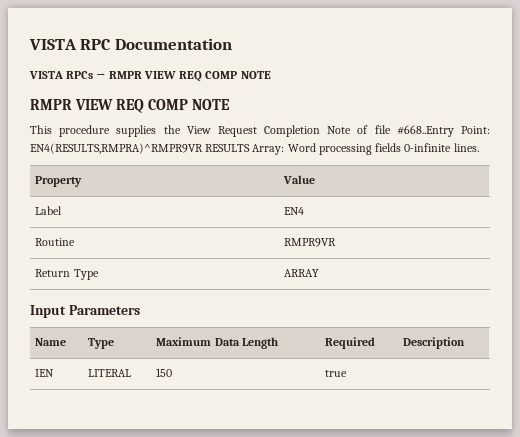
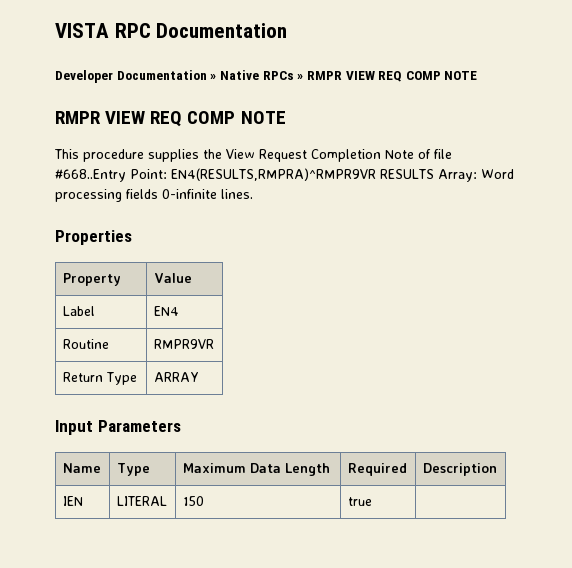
[29,71,106,79] VISTA RPCs → -> [55,70,304,83] Developer Documentation » Native RPCs »
(479, 147) none -> [55,230,132,245] // Properties

